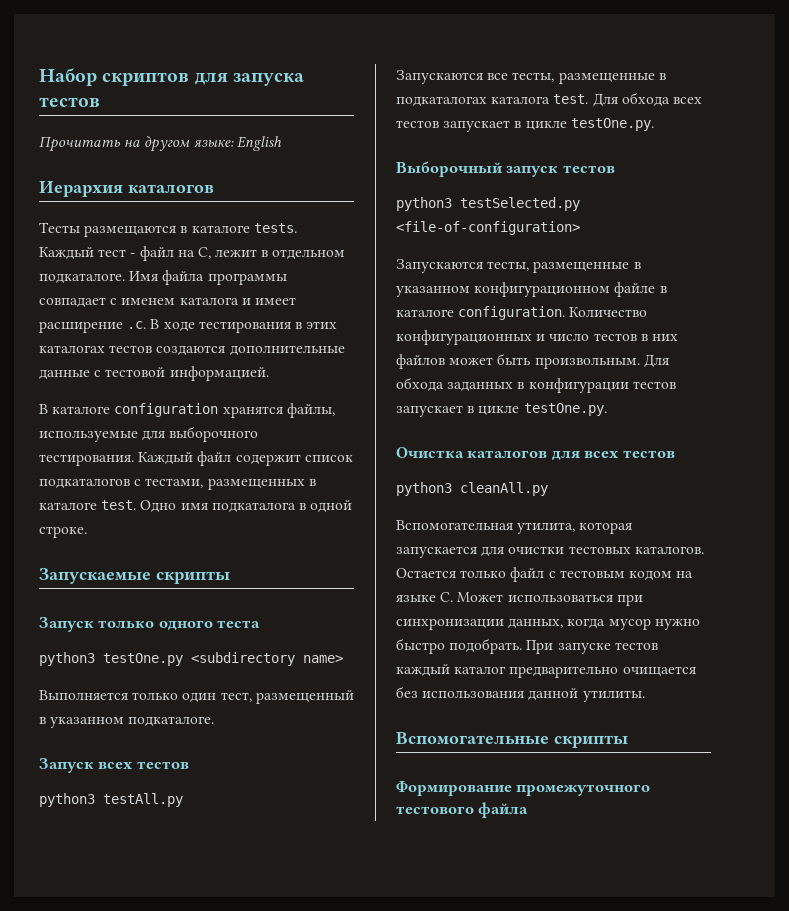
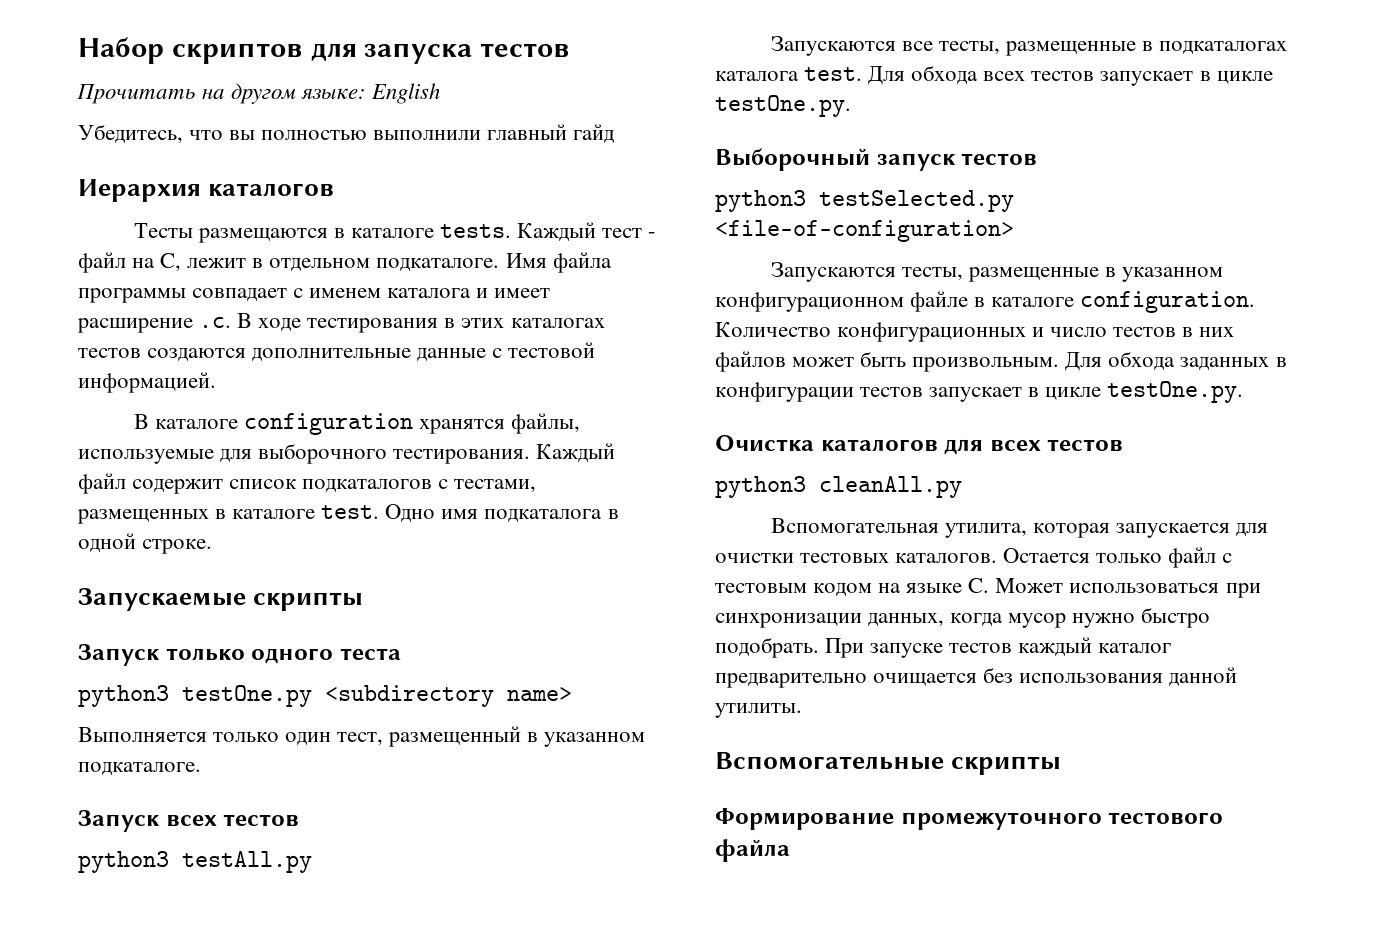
(282, 143) none -> [78,124,615,144] // Убедитесь, что вы полностью выполнили главный гайд

